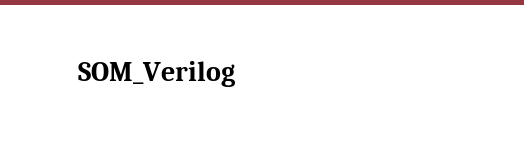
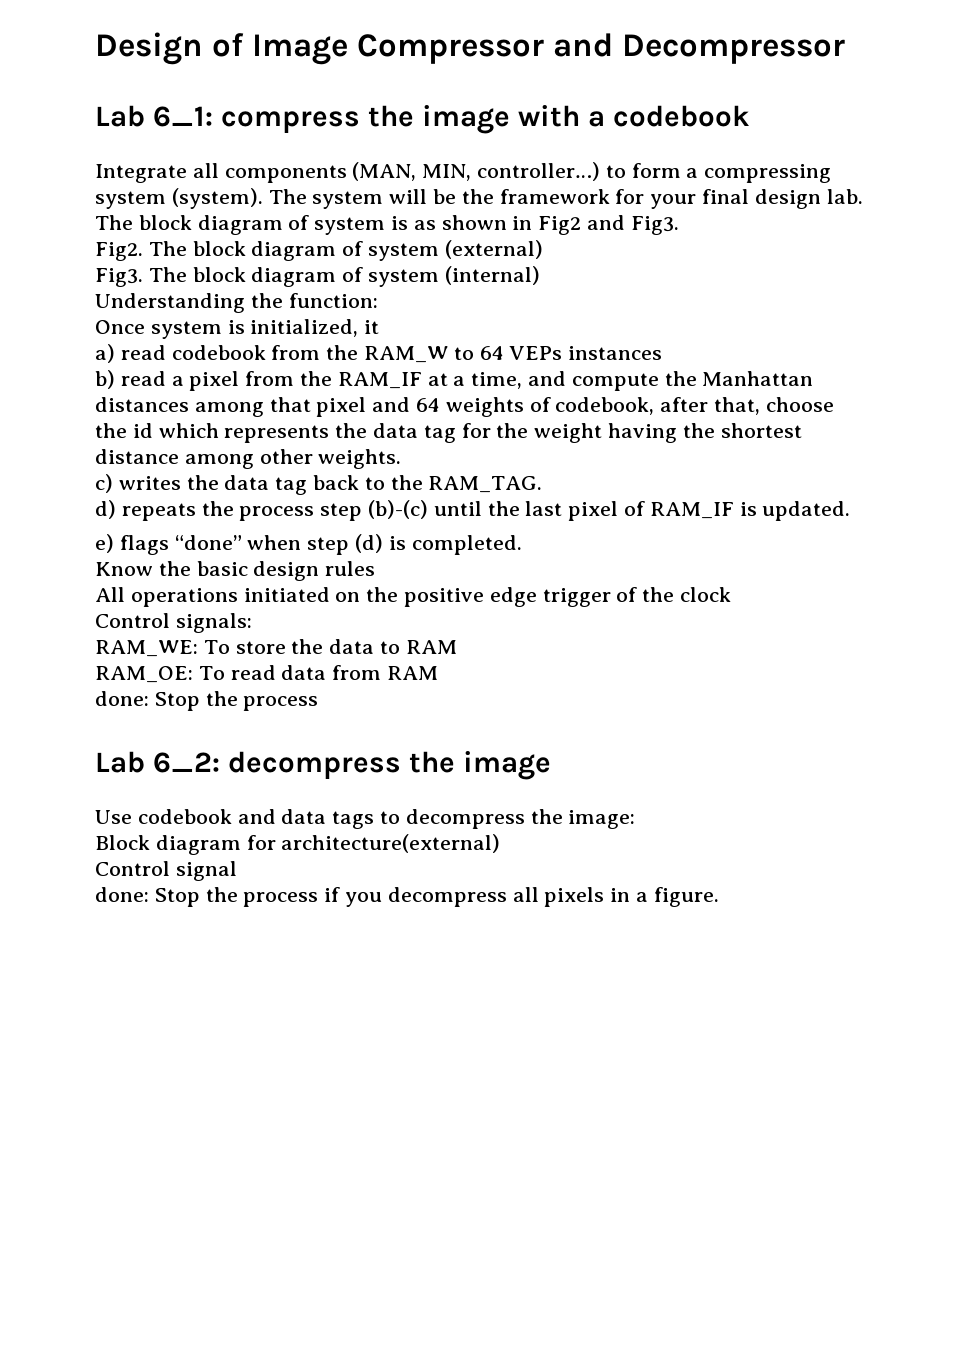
[78,61,235,87] SOM_Verilog -> [95,32,845,65] [95,105,749,134] [95,162,832,183] [95,188,863,209] [95,215,679,235] [95,240,543,261] [95,266,540,287] [95,293,378,313] [95,319,380,339] [95,344,663,363] [95,370,814,391] [95,397,834,417] [95,423,802,443] [95,449,402,469] [95,474,543,495] [95,500,851,521] [95,534,522,555] [95,561,376,581] [95,587,732,607] [95,613,252,633] [95,639,457,657] [95,665,439,683] [95,691,319,711] [95,751,551,780] [95,809,636,829] [95,834,501,855] [95,861,237,881] [95,887,719,907] Design of Image Compressor and Decompressor // Lab 6_1: compress the image with a codebook // Integrate all components (MAN, MIN, controller…) to form a compressing system (system). The system will be the framework for your final design lab. The block diagram of system is as shown in Fig2 and Fig3. // Fig2. The block diagram of system (external) // Fig3. The block diagram of system (internal) // Understanding the function: // Once system is initialized, it // a) read codebook from the RAM_W to 64 VEPs instances // b) read a pixel from the RAM_IF at a time, and compute the Manhattan distances among that pixel and 64 weights of codebook, after that, choose the id which represents the data tag for the weight having the shortest distance among other weights. // c) writes the data tag back to the RAM_TAG. // d) repeats the process step (b)-(c) until the last pixel of RAM_IF is updated. // e) flags “done” when step (d) is completed. // Know the basic design rules // All operations initiated on the positive edge trigger of the clock // Control signals: // RAM_WE: To store the data to RAM // RAM_OE: To read data from RAM // done: Stop the process // Lab 6_2: decompress the image // Use codebook and data tags to decompress the image: // Block diagram for architecture(external) // Control signal // done: Stop the process if you decompress all pixels in a figure.

